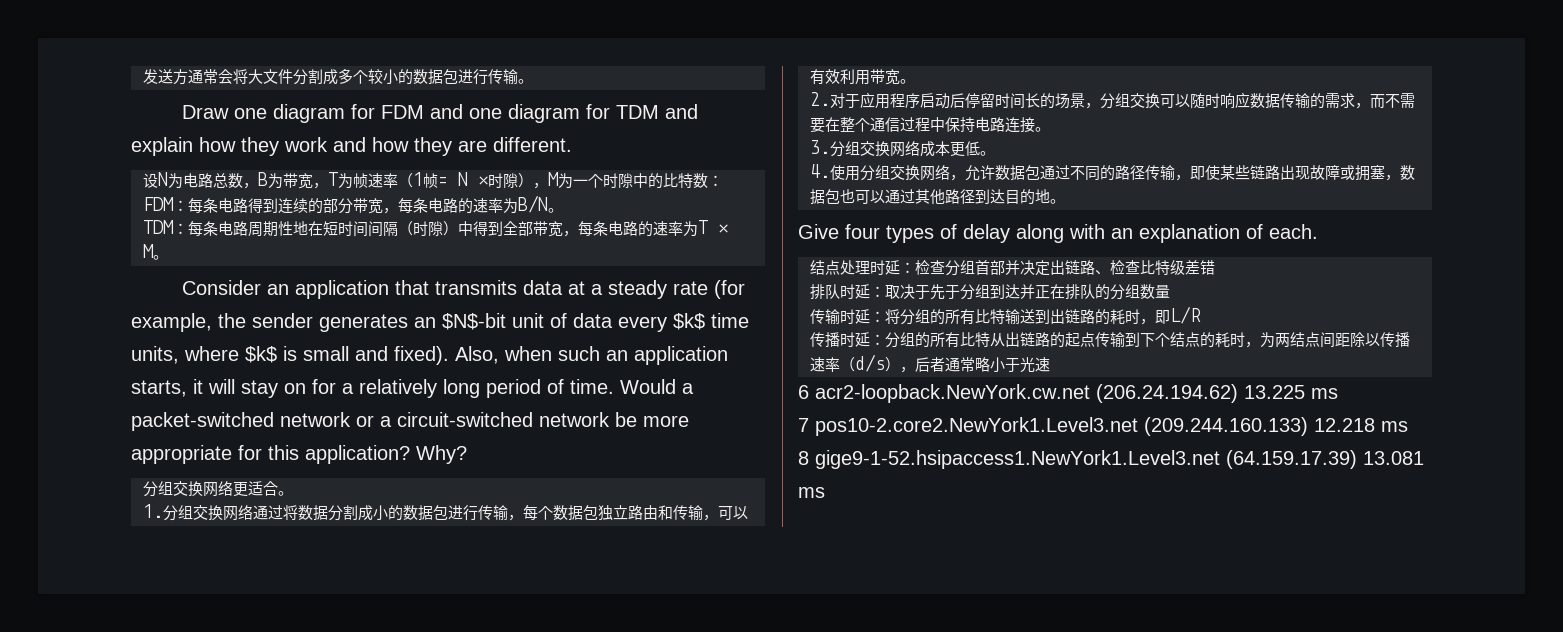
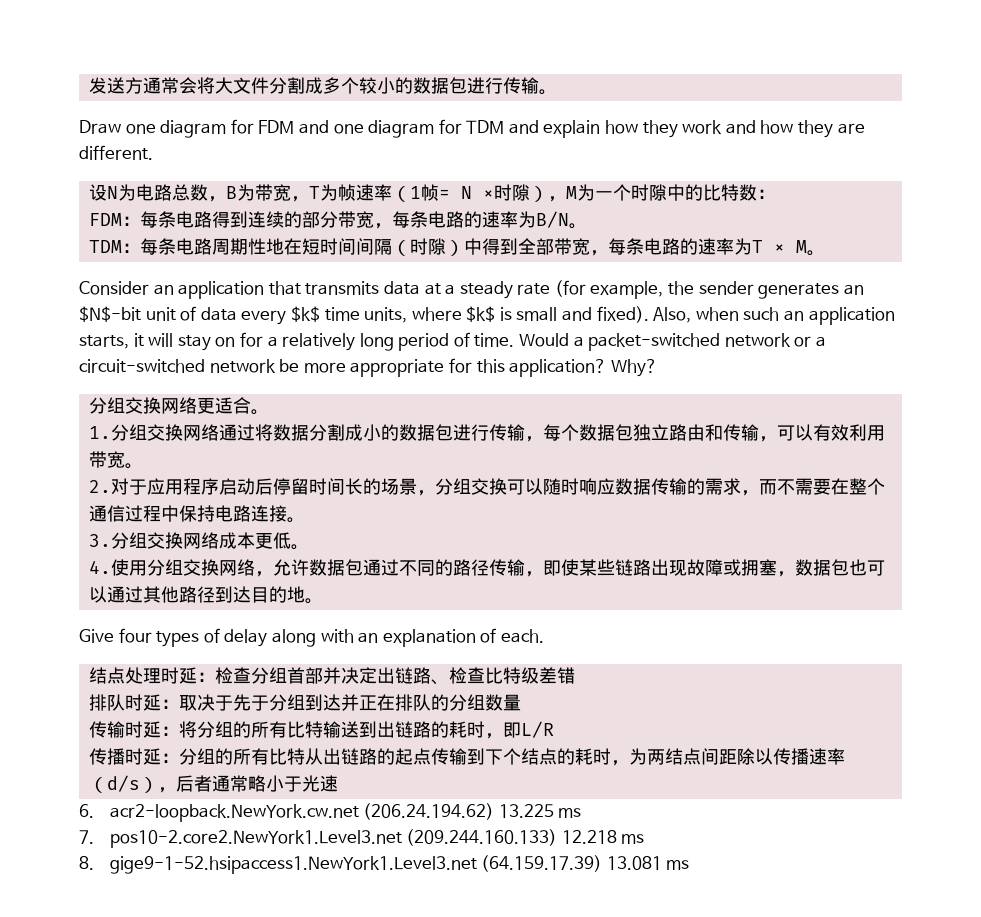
[798,385,809,399] 6 -> [79,804,94,818] 6.
[798,418,809,432] 7 -> [79,830,94,844] 7.
[798,451,809,465] 8 -> [79,856,94,870] 8.

